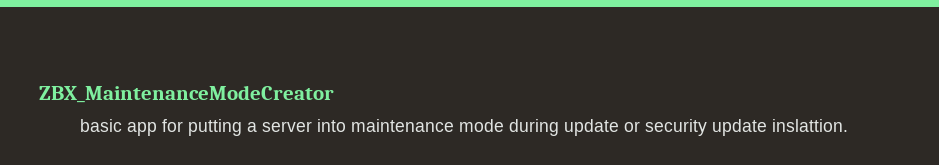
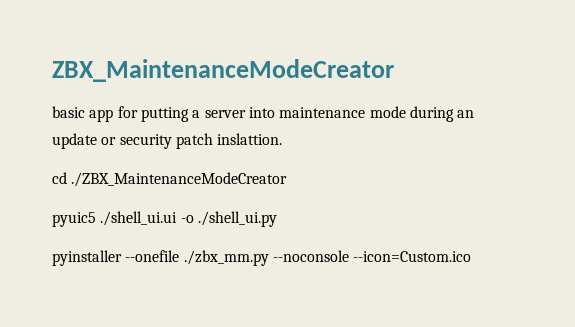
(559, 127) none -> [457,110,475,118] an
[711,119,767,136] update -> [175,133,213,149] patch
(848, 125) none -> [52,172,288,187] [52,211,277,227] [52,250,472,266] // cd ./ZBX_MaintenanceModeCreator // pyuic5 ./shell_ui.ui -o ./shell_ui.py // pyinstaller --onefile ./zbx_mm.py --noconsole --icon=Custom.ico

